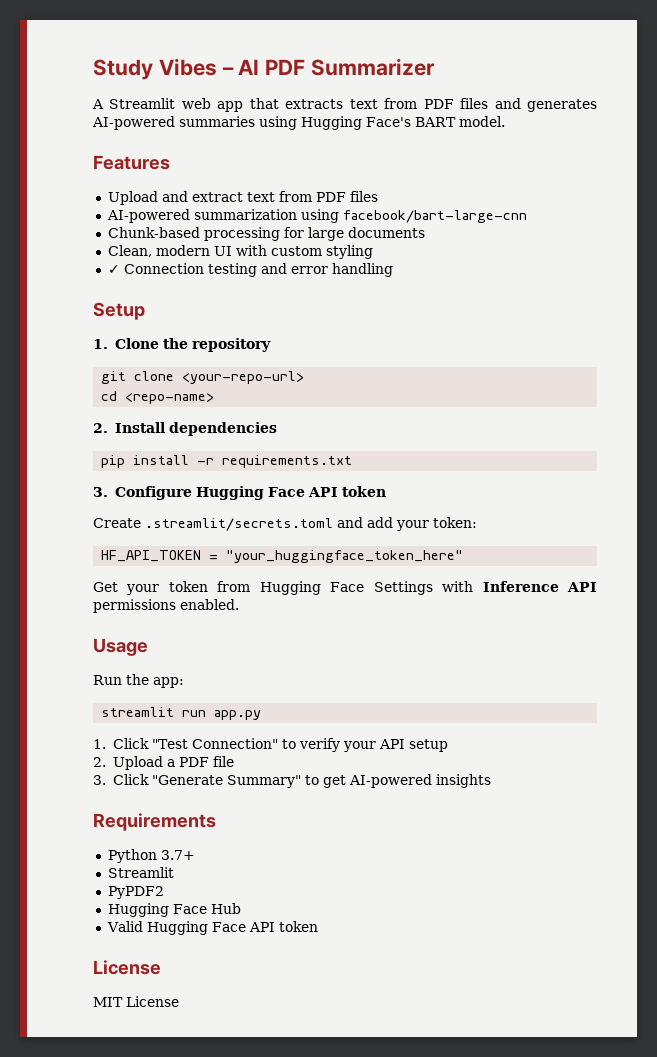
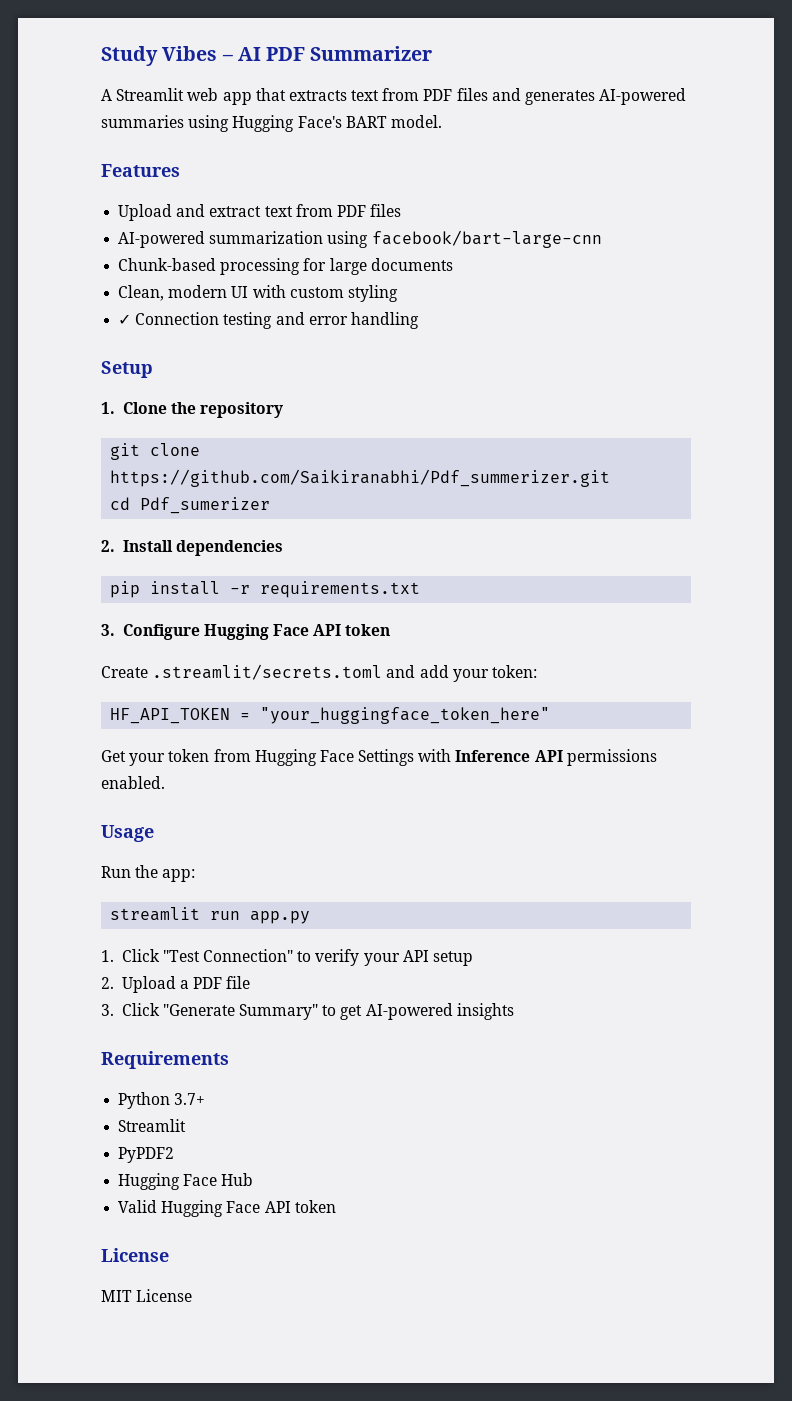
[182,371,305,384] <your-repo-url> -> [110,469,611,487] https://github.com/Saikiranabhi/Pdf_summerizer.git
[125,393,215,404] <repo-name> -> [140,497,271,514] Pdf_sumerizer

